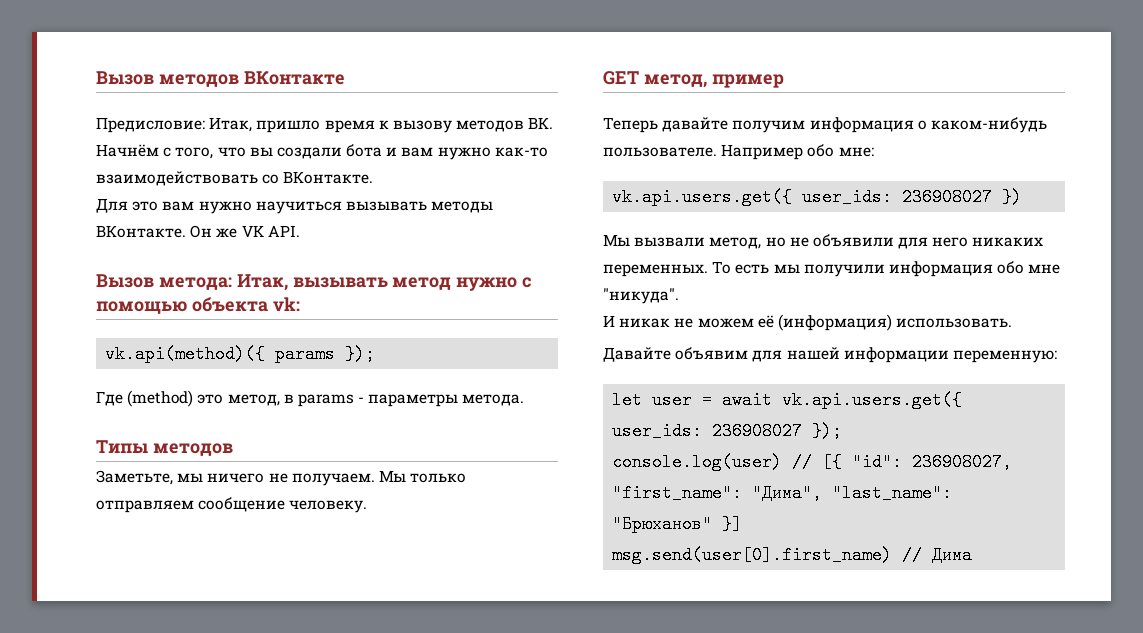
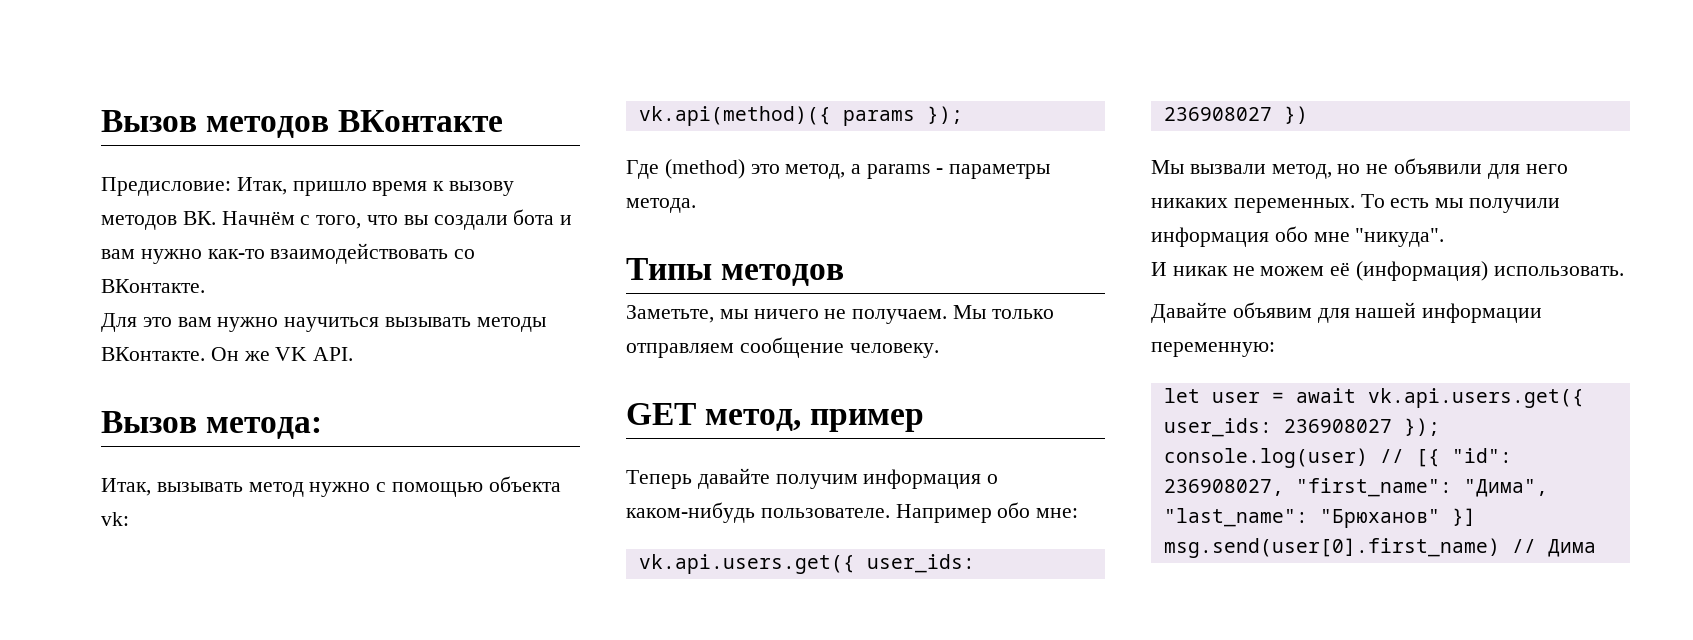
(232, 283) none -> (323, 428) //
[283,394,294,403] в -> [851,164,862,174] а

